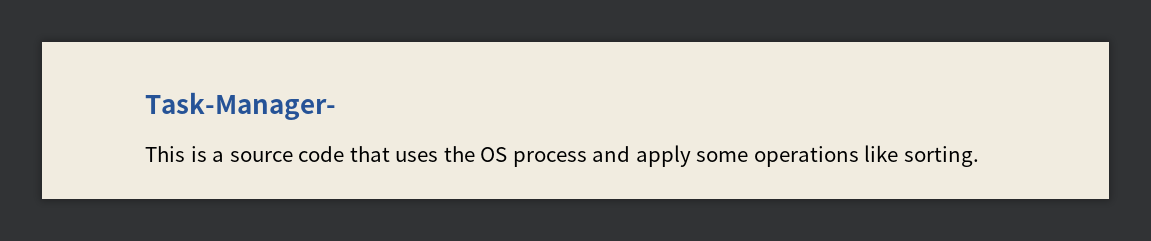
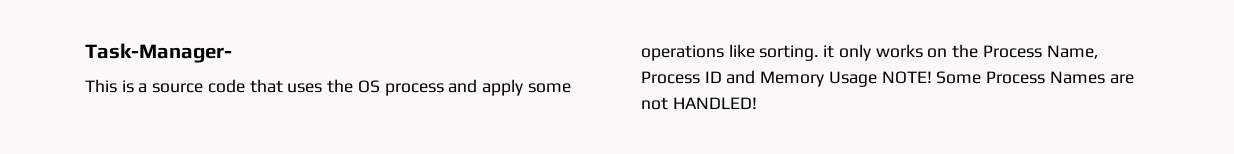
(980, 156) none -> [823,44,1098,61] [641,70,1134,87] [641,97,757,110] it only works on the Process Name, Process ID and Memory Usage NOTE! Some Process Names are not HANDLED!

